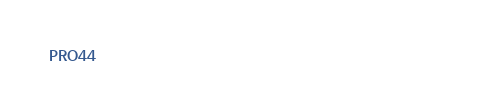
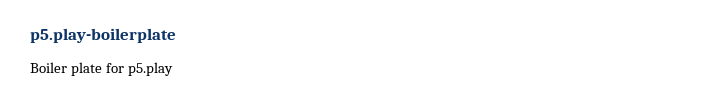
[49,50,96,61] PRO44 -> [30,28,176,43] [30,62,173,76] p5.play-boilerplate // Boiler plate for p5.play

